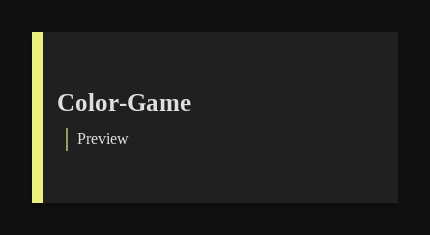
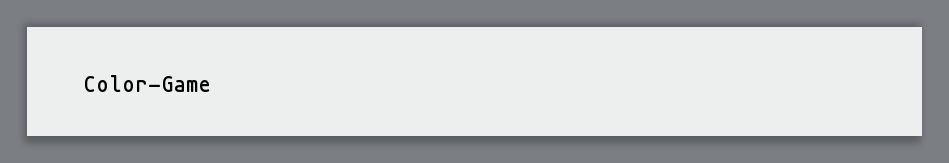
[77,133,130,144] // Preview -> (211, 83) none

